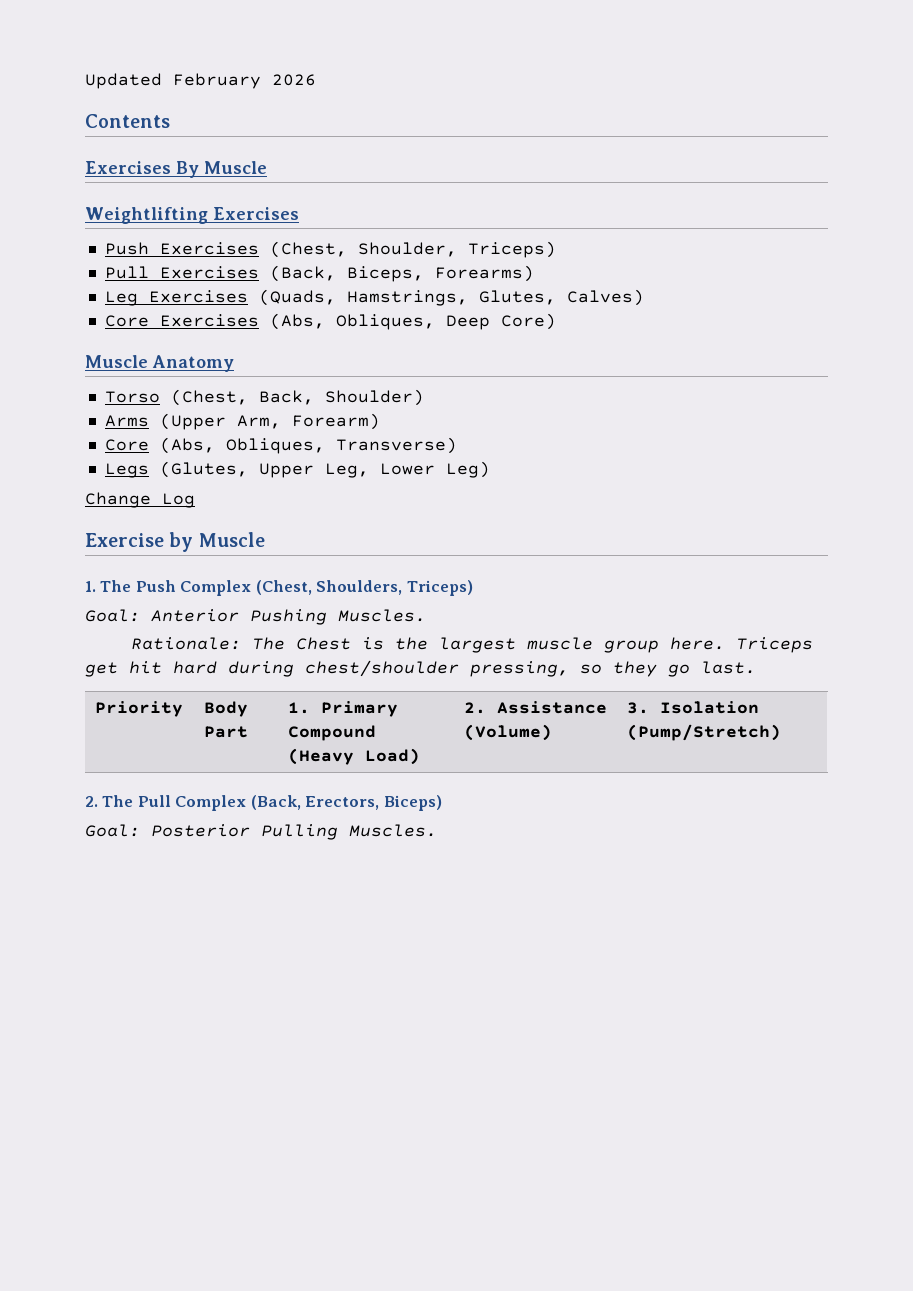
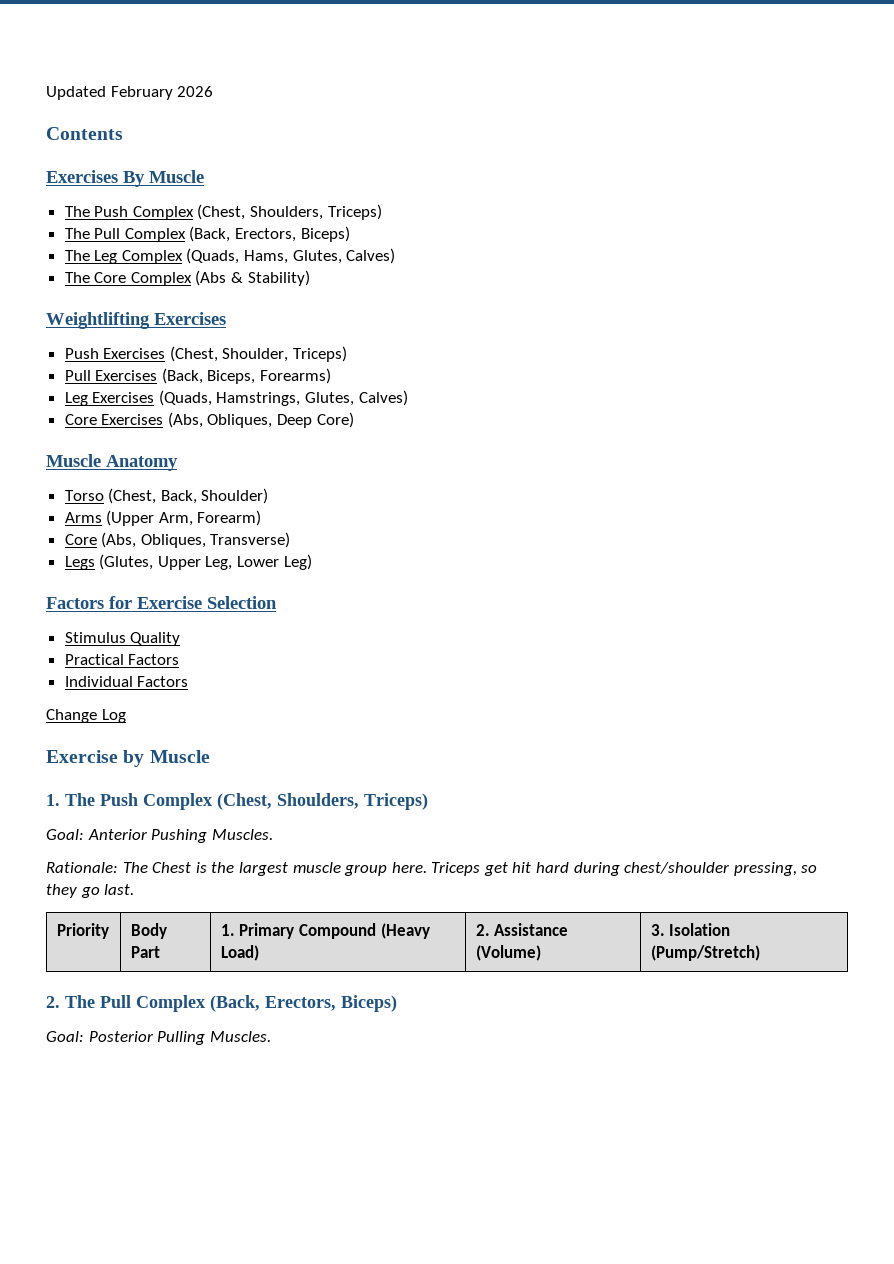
(267, 167) none -> [64,204,382,220] [64,226,350,242] [64,248,396,264] [64,270,310,286] // The Push Complex (Chest, Shoulders, Triceps) // The Pull Complex (Back, Erectors, Biceps) // The Leg Complex (Quads, Hams, Glutes, Calves) // The Core Complex (Abs & Stability)
(490, 469) none -> [46,596,277,609] [64,632,181,646] [64,654,180,665] [64,676,189,687] // Factors for Exercise Selection // Stimulus Quality // Practical Factors // Individual Factors

